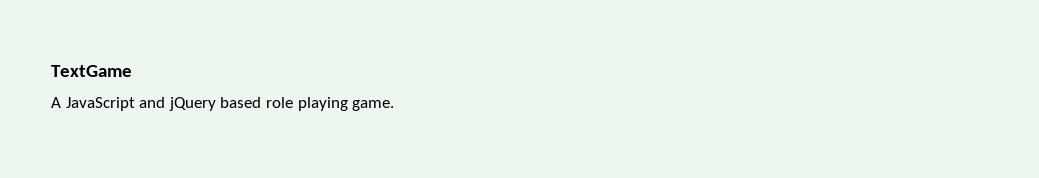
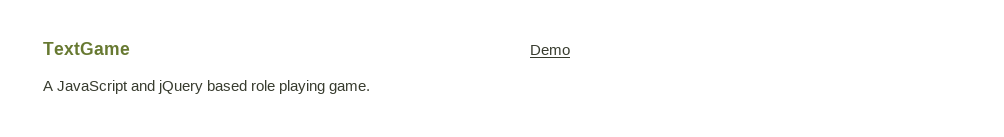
(395, 105) none -> [530,45,570,55] // Demo

